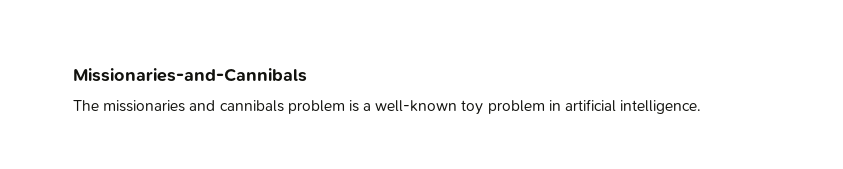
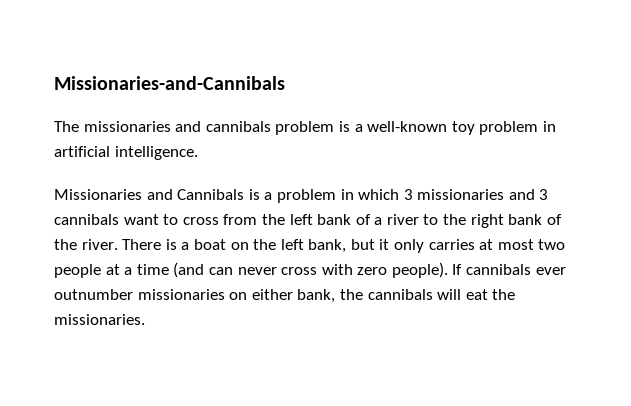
(702, 107) none -> [54,189,549,203] [54,214,562,228] [54,239,566,253] [54,262,566,278] [54,289,516,303] [54,314,145,325] // Missionaries and Cannibals is a problem in which 3 missionaries and 3 cannibals want to cross from the left bank of a river to the right bank of the river. There is a boat on the left bank, but it only carries at most two people at a time (and can never cross with zero people). If cannibals ever outnumber missionaries on either bank, the cannibals will eat the missionaries.

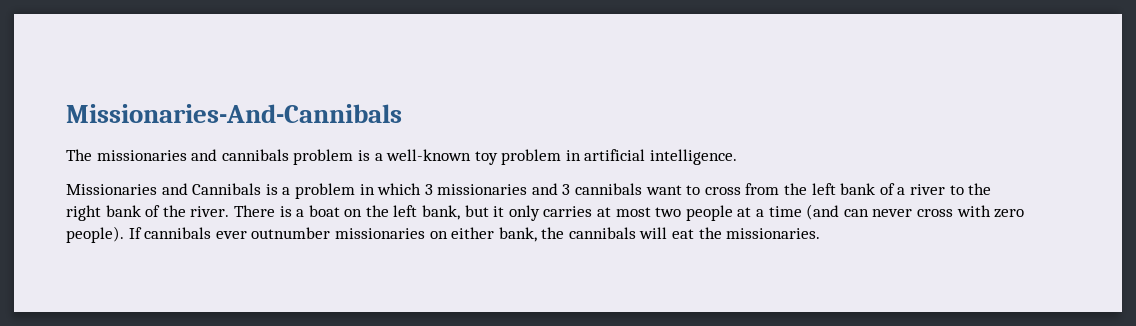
[54,76,285,90] Missionaries-and-Cannibals -> [66,104,402,123] Missionaries-And-Cannibals

